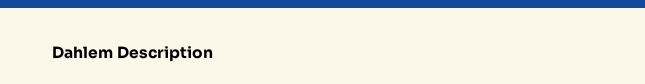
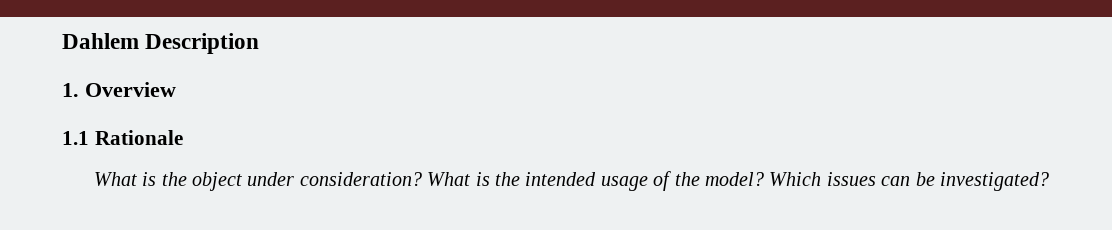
(214, 54) none -> [62,82,176,97] [62,130,183,145] [93,171,1049,191] // 1. Overview // 1.1 Rationale // What is the object under consideration? What is the intended usage of the model? Which issues can be investigated?

